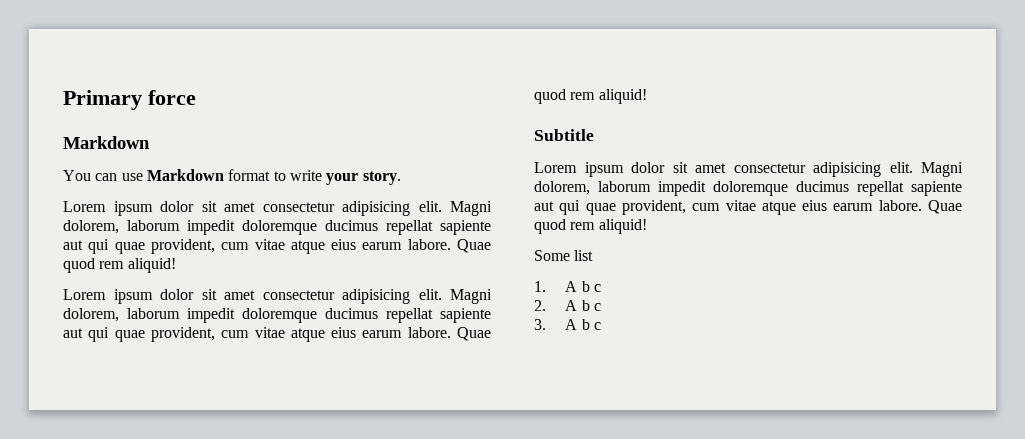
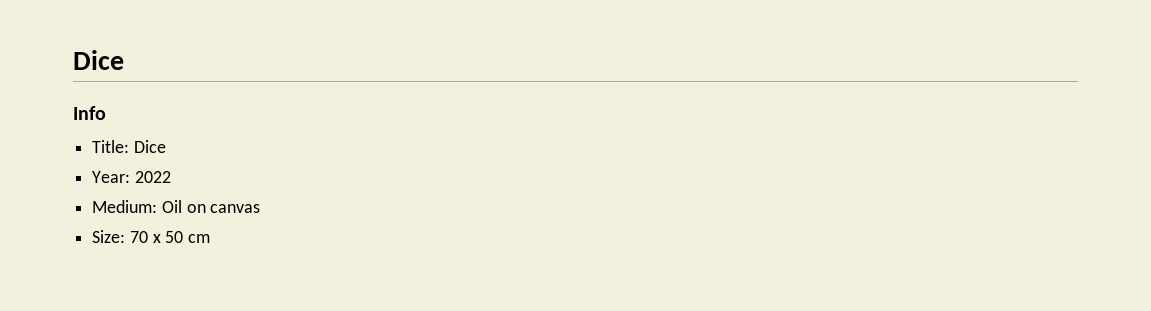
[63,90,196,110] [63,136,150,149] [63,169,401,185] [63,201,492,216] [63,220,491,235] [63,239,492,254] [63,258,176,273] [63,289,492,304] [63,308,491,323] [63,327,492,342] [534,89,647,104] [534,129,594,141] [534,162,963,177] [534,181,962,196] [534,200,962,215] [534,219,647,234] [534,250,594,261] [534,281,602,292] [534,300,602,311] [534,319,602,330] Primary force // Markdown // You can use Markdown format to write your story. // Lorem ipsum dolor sit amet consectetur adipisicing elit. Magni dolorem, laborum impedit doloremque ducimus repellat sapiente aut qui quae provident, cum vitae atque eius earum labore. Quae quod rem aliquid! // Lorem ipsum dolor sit amet consectetur adipisicing elit. Magni dolorem, laborum impedit doloremque ducimus repellat sapiente aut qui quae provident, cum vitae atque eius earum labore. Quae quod rem aliquid! // Subtitle // Lorem ipsum dolor sit amet consectetur adipisicing elit. Magni dolorem, laborum impedit doloremque ducimus repellat sapiente aut qui quae provident, cum vitae atque eius earum labore. Quae quod rem aliquid! // Some list // 1. A b c // 2. A b c // 3. A b c -> [73,50,124,70] [73,106,106,120] [92,140,166,153] [92,171,171,183] [92,200,261,213] [92,230,211,243] Dice // Info // Title: Dice // Year: 2022 // Medium: Oil on canvas // Size: 70 x 50 cm

